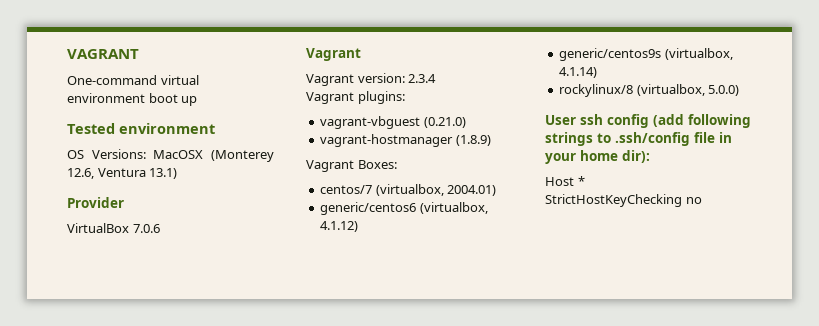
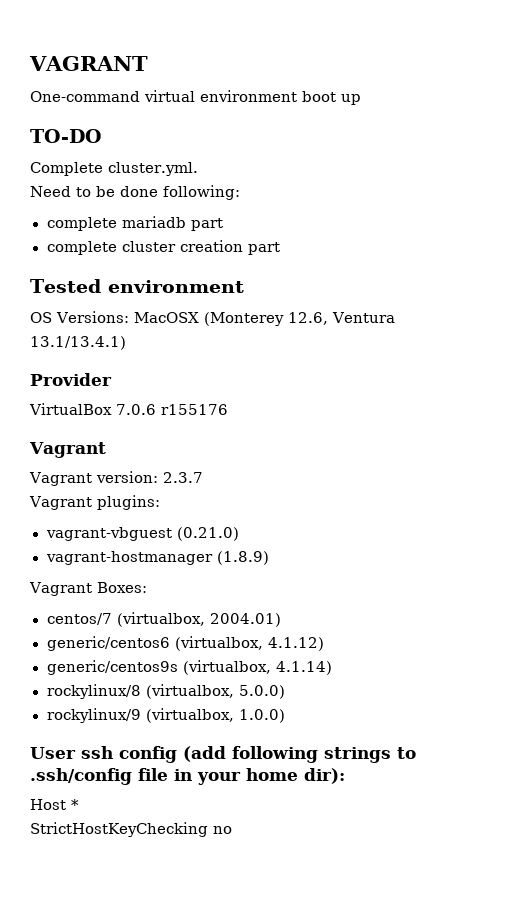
(198, 101) none -> [30,129,102,143] [30,162,198,176] [30,185,240,200] [46,216,223,231] [46,240,280,255] // TO-DO // Complete cluster.yml. // Need to be done following: // complete mariadb part // complete cluster creation part
[149,168,178,179] 13.1) -> [30,336,126,350] 13.1/13.4.1)
(160, 228) none -> [161,404,228,415] r155176
[408,74,437,83] 2.3.4 -> [162,472,203,483] 2.3.7
(740, 90) none -> [46,708,285,723] // rockylinux/9 (virtualbox, 1.0.0)

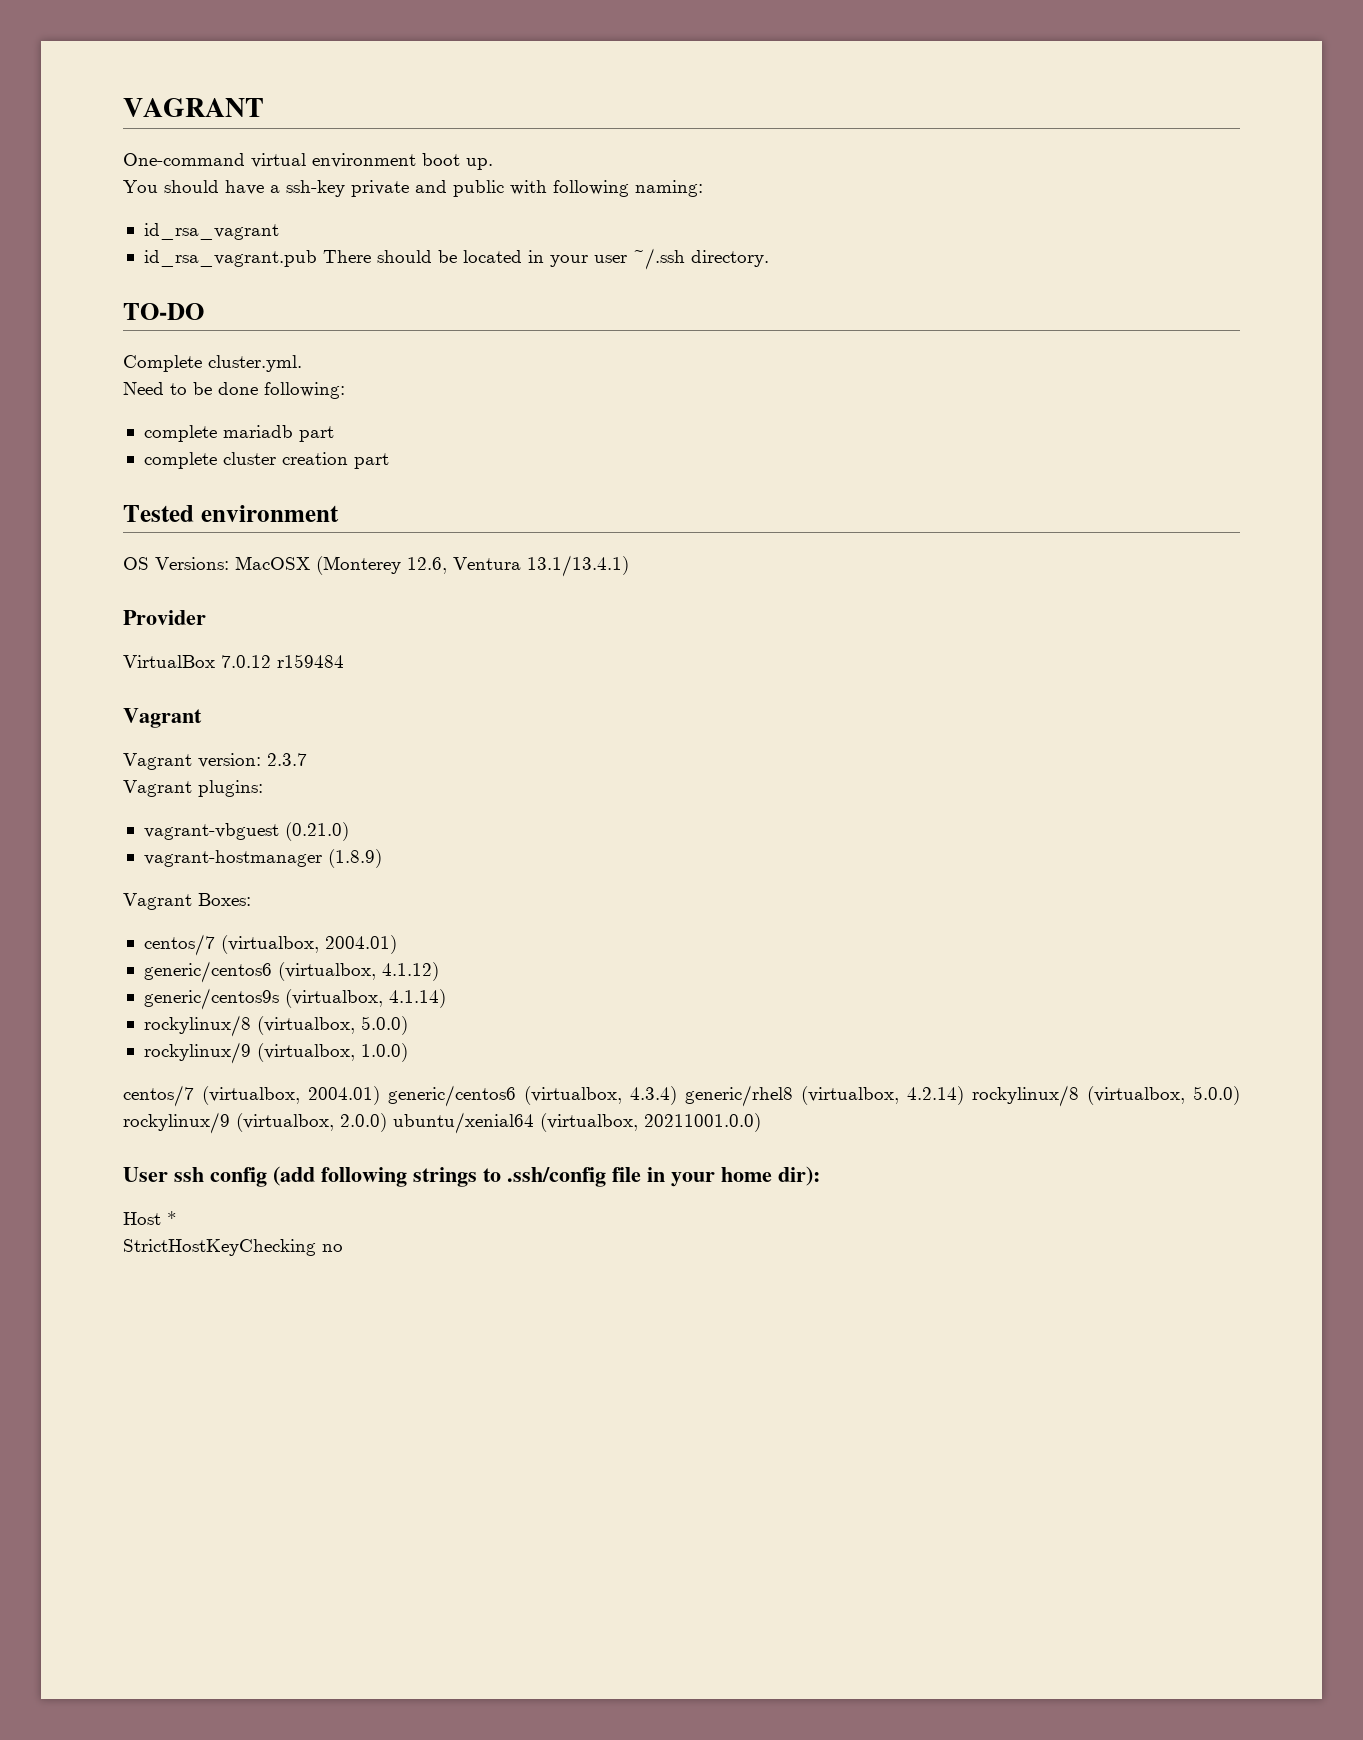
[341,94,361,105] up -> [466,158,493,170] [123,180,703,197] [143,223,279,240] [143,248,769,270] up. // You should have a ssh-key private and public with following naming: // id_rsa_vagrant // id_rsa_vagrant.pub There should be located in your user ~/.ssh directory.
[116,404,228,415] 7.0.6 r155176 -> [221,654,344,668] 7.0.12 r159484
(285, 716) none -> [123,1085,1240,1107] [123,1112,761,1134] // centos/7 (virtualbox, 2004.01) generic/centos6 (virtualbox, 4.3.4) generic/rhel8 (virtualbox, 4.2.14) rockylinux/8 (virtualbox, 5.0.0) rockylinux/9 (virtualbox, 2.0.0) ubuntu/xenial64 (virtualbox, 20211001.0.0)

